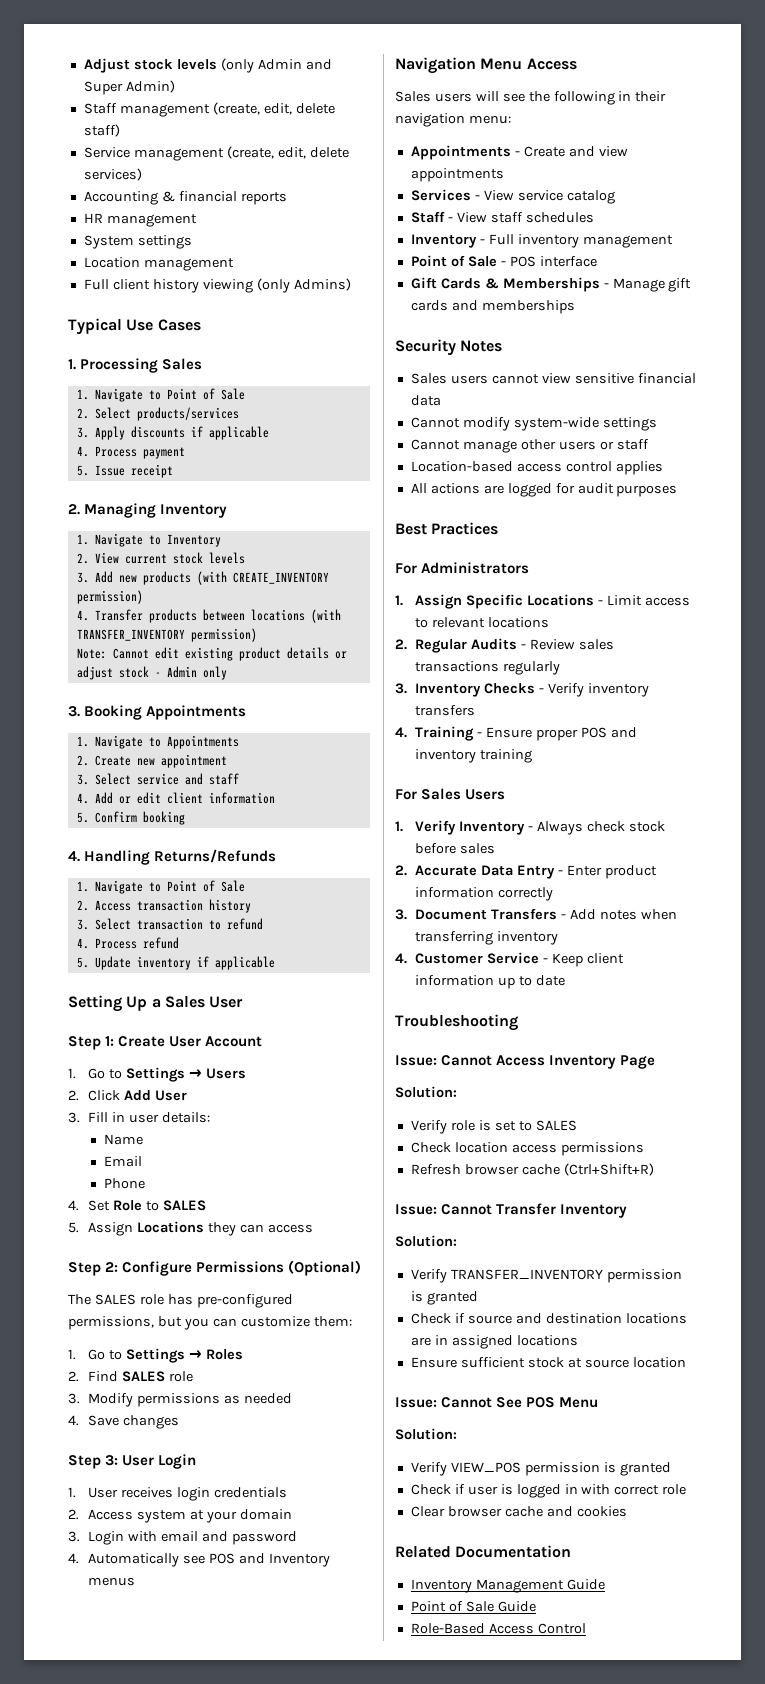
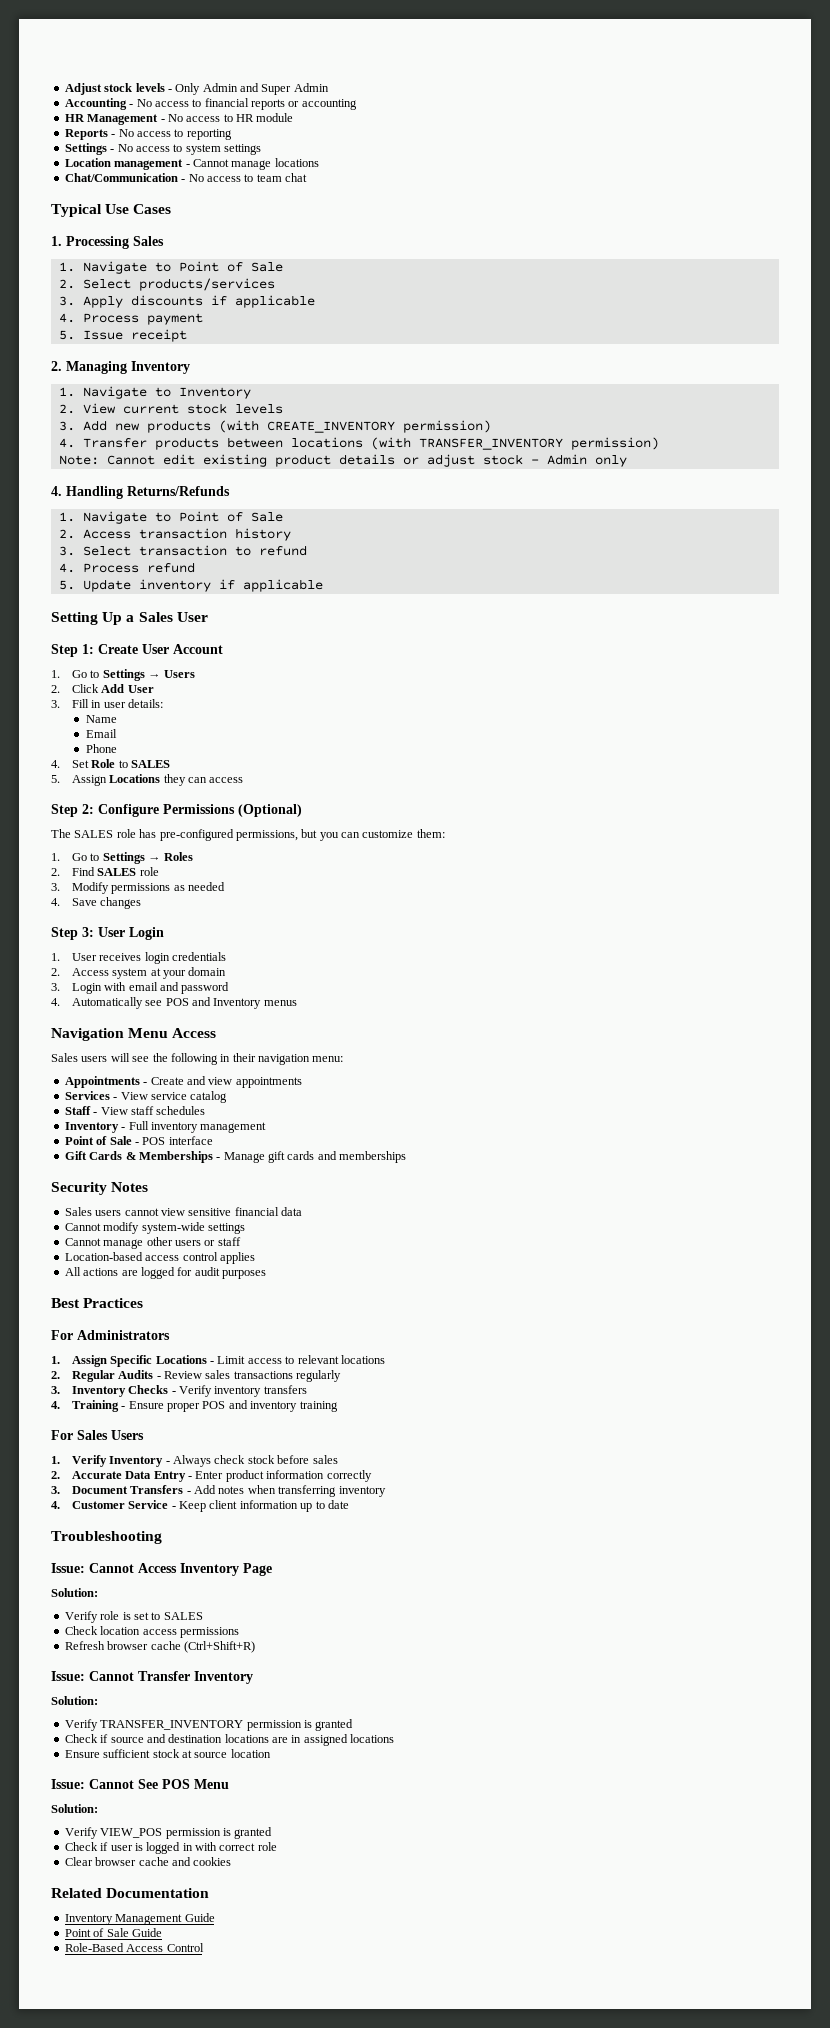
[220,58,254,73] (only -> [167,83,201,95] - Only
[125,80,175,93] [83,102,335,117] [83,124,120,137] [83,146,349,161] [83,168,142,181] [83,191,175,205] Admin) // Staff management (create, edit, delete staff) // Service management (create, edit, delete services) // Accounting & -> [293,83,329,92] [64,98,202,110] Admin // Accounting - No access to
[83,213,197,227] [83,235,192,249] [83,257,234,271] [83,278,351,293] // HR management // System settings // Location management // Full client history viewing (only Admins) -> [288,99,357,110] [64,113,294,125] [64,129,232,140] [64,143,261,155] [64,158,319,170] [64,173,307,182] or accounting // HR Management - No access to HR module // Reports - No access to reporting // Settings - No access to system settings // Location management - Cannot manage locations // Chat/Communication - No access to team chat
[68,705,247,720] [76,735,239,749] [76,754,227,768] [76,773,239,785] [76,792,275,804] [76,811,185,825] // 3. Booking Appointments // 1. Navigate to Appointments // 2. Create new appointment // 3. Select service and staff // 4. Add or edit client information // 5. Confirm booking -> (627, 461) none

